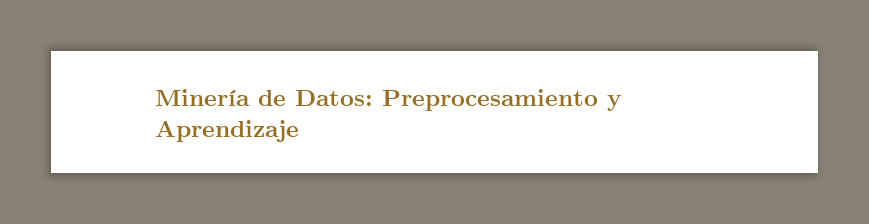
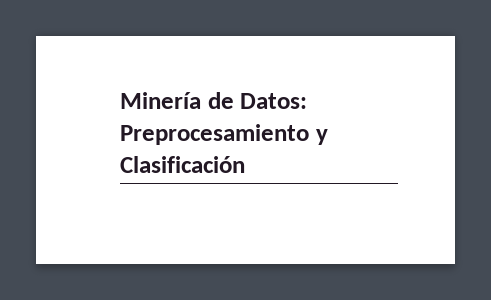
[155,120,299,142] Aprendizaje -> [120,156,245,173] Clasificación

